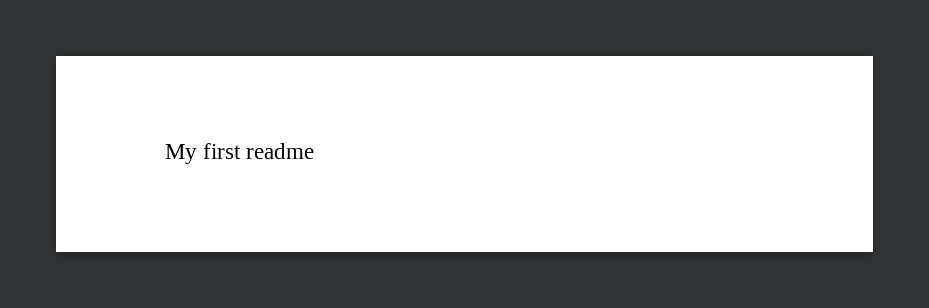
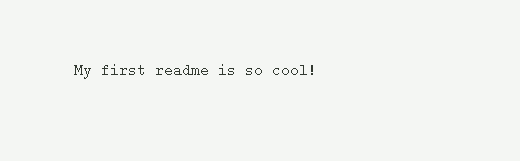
(315, 151) none -> [218,63,317,77] is so cool!

